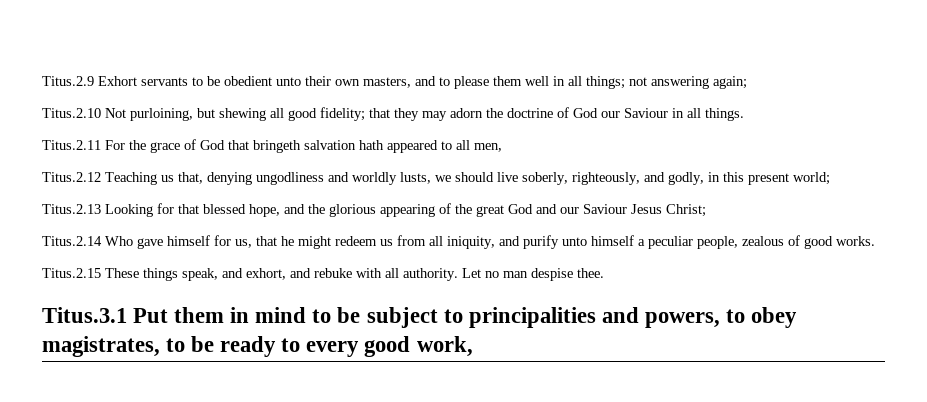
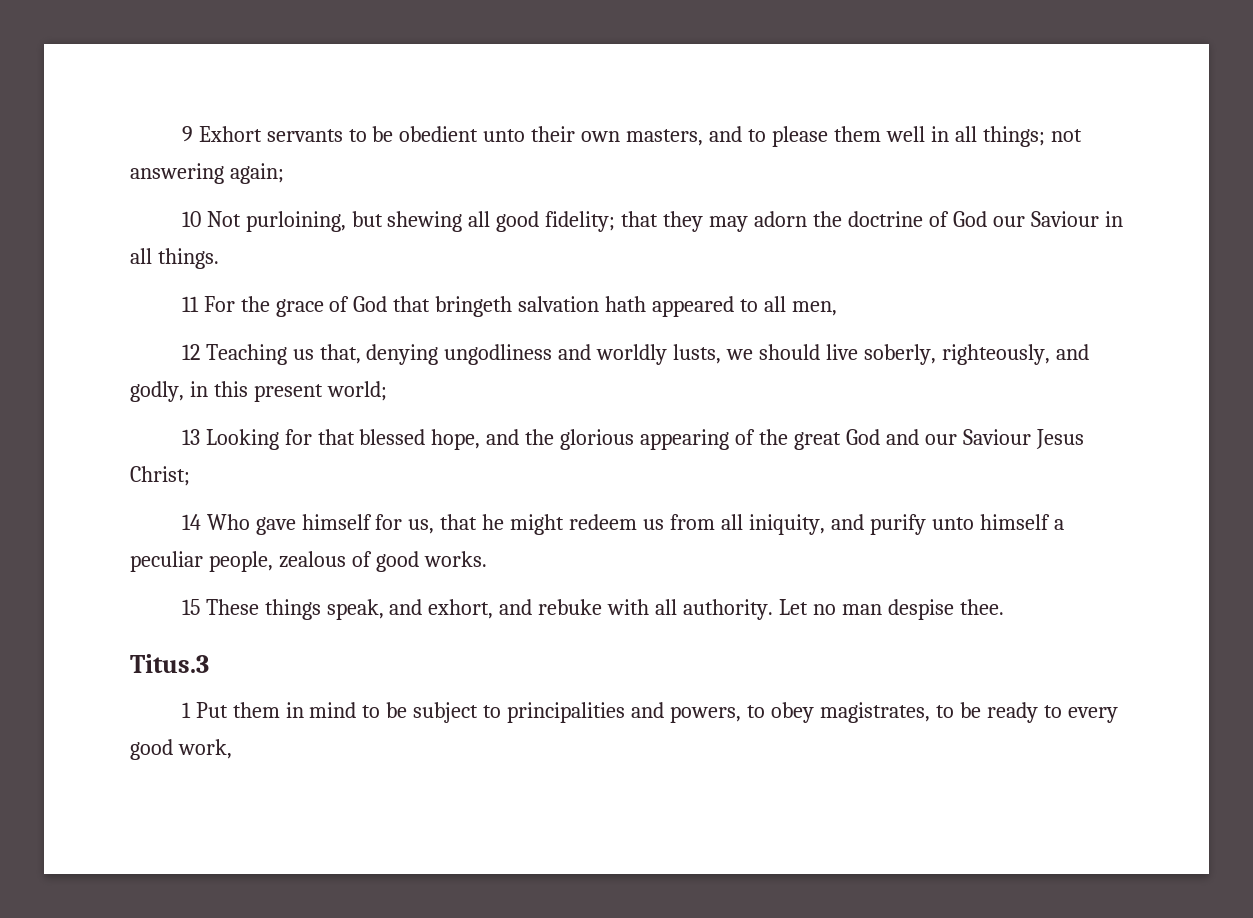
[42,76,94,86] Titus.2.9 -> [181,126,193,142] 9
[42,108,101,118] Titus.2.10 -> [181,211,201,227] 10
[42,140,101,150] Titus.2.11 -> [181,296,199,312] 11
[42,172,101,182] Titus.2.12 -> [181,344,200,360] 12
[42,204,101,214] Titus.2.13 -> [181,429,200,445] 13
[42,236,102,246] Titus.2.14 -> [181,514,201,530] 14
[42,268,101,278] Titus.2.15 -> [181,599,200,615] 15
[42,307,127,323] Titus.3.1 -> [130,654,209,673] [181,702,191,718] Titus.3 // 1

